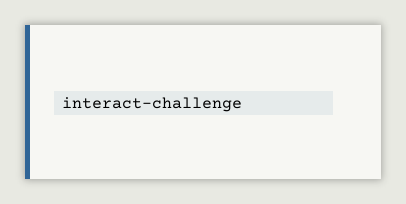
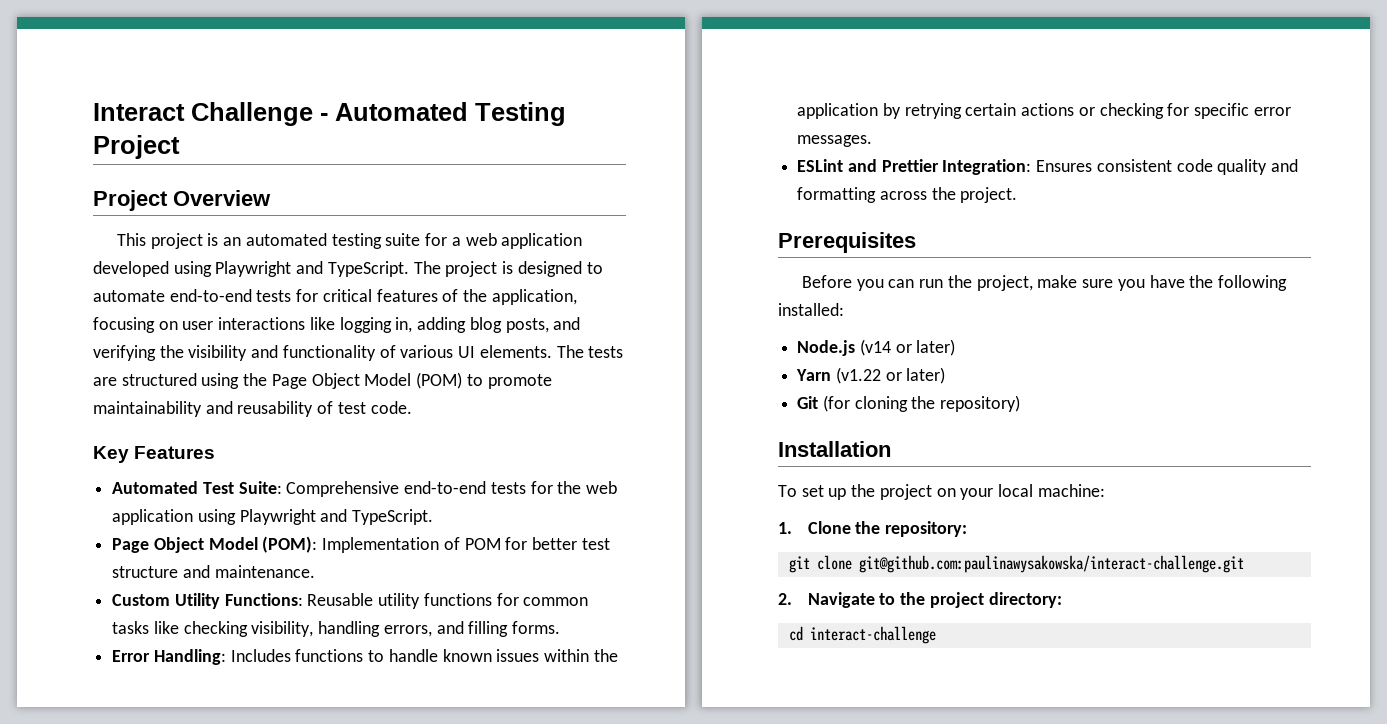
(62, 104) none -> [93,102,566,126] [93,135,180,159] [93,190,271,211] [116,233,583,249] [93,261,603,277] [93,289,577,305] [93,317,581,333] [93,345,624,361] [93,372,552,389] [93,401,412,417] [93,446,216,463] [112,481,618,497] [112,509,434,525] [112,536,610,553] [112,565,315,578] [112,593,589,609] [112,621,561,637] [112,649,618,665] [797,103,1291,119] [797,135,873,147] [797,159,1299,175] [797,187,1018,203] [778,232,916,253] [801,275,1287,291] [778,303,844,316] [797,339,956,356] [796,367,946,384] [797,395,1021,412] [778,441,891,457] [778,484,1105,500] [778,521,968,537] [788,555,1244,573] [778,592,1062,608] [788,626,803,641] Interact Challenge - Automated Testing Project // Project Overview // This project is an automated testing suite for a web application developed using Playwright and TypeScript. The project is designed to automate end-to-end tests for critical features of the application, focusing on user interactions like logging in, adding blog posts, and verifying the visibility and functionality of various UI elements. The tests are structured using the Page Object Model (POM) to promote maintainability and reusability of test code. // Key Features // Automated Test Suite: Comprehensive end-to-end tests for the web application using Playwright and TypeScript. // Page Object Model (POM): Implementation of POM for better test structure and maintenance. // Custom Utility Functions: Reusable utility functions for common tasks like checking visibility, handling errors, and filling forms. // Error Handling: Includes functions to handle known issues within the application by retrying certain actions or checking for specific error messages. // ESLint and Prettier Integration: Ensures consistent code quality and formatting across the project. // Prerequisites // Before you can run the project, make sure you have the following installed: // Node.js (v14 or later) // Yarn (v1.22 or later) // Git (for cloning the repository) // Installation // To set up the project on your local machine: // 1. Clone the repository: // git clone git@github.com:paulinawysakowska/interact-challenge.git // 2. Navigate to the project directory: // cd

